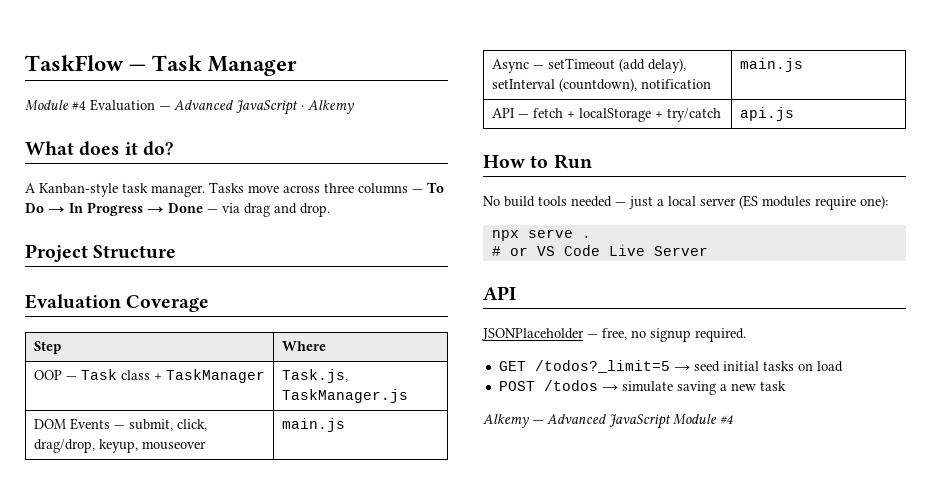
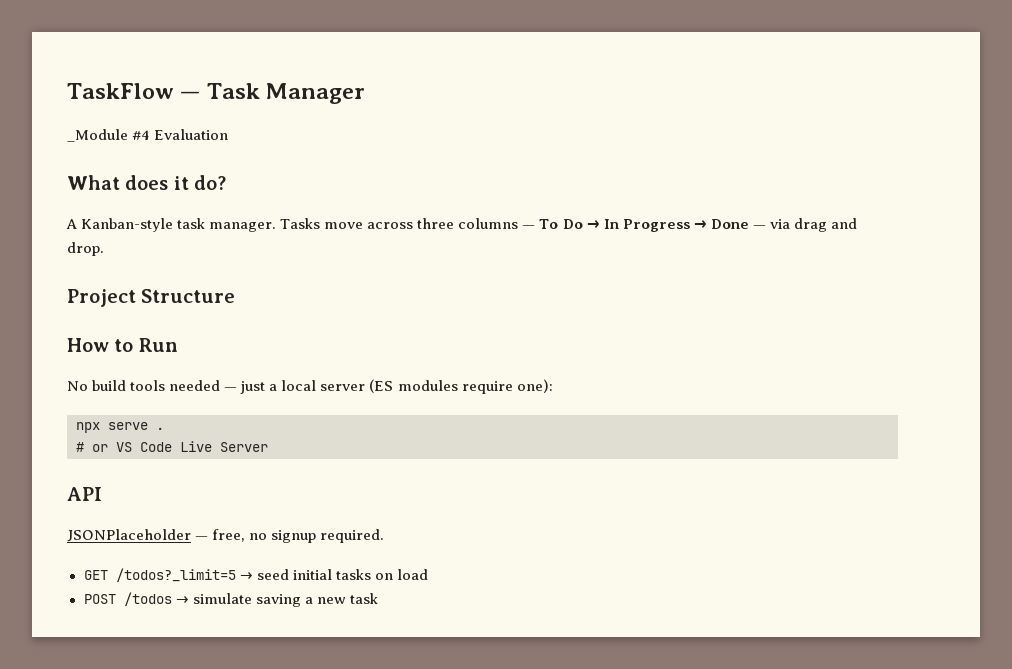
[25,100,69,111] Module -> [67,129,128,142] _Module
[159,100,354,115] — Advanced JavaScript · Alkemy -> (229, 134) none
[25,294,210,312] [33,341,61,354] [281,341,326,351] [33,369,265,383] [281,369,348,383] [281,389,408,403] [33,418,207,431] [33,439,206,453] [281,418,345,432] [491,58,686,73] [491,78,711,92] [739,58,803,72] [491,108,721,122] [739,107,794,121] // Evaluation Coverage // Step | Where // OOP — Task class + TaskManager | Task.js, TaskManager.js // DOM Events — submit, click, drag/drop, keyup, mouseover | main.js // Async — setTimeout (add delay), setInterval (countdown), notification | main.js // API — fetch + localStorage + try/catch | api.js -> (236, 296) none
[483,414,733,429] // Alkemy — Advanced JavaScript Module #4 -> (378, 598) none

